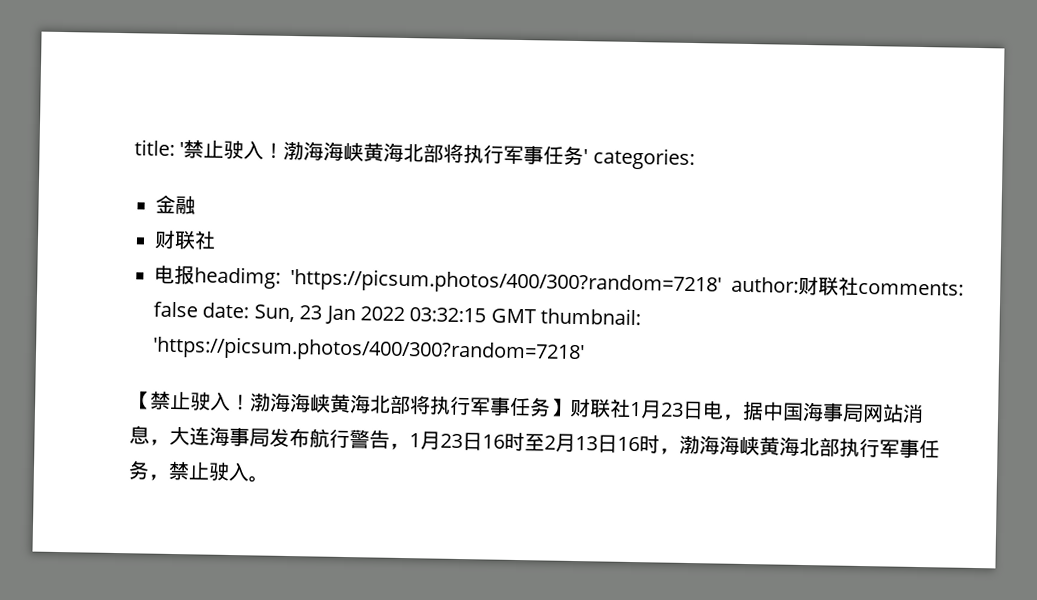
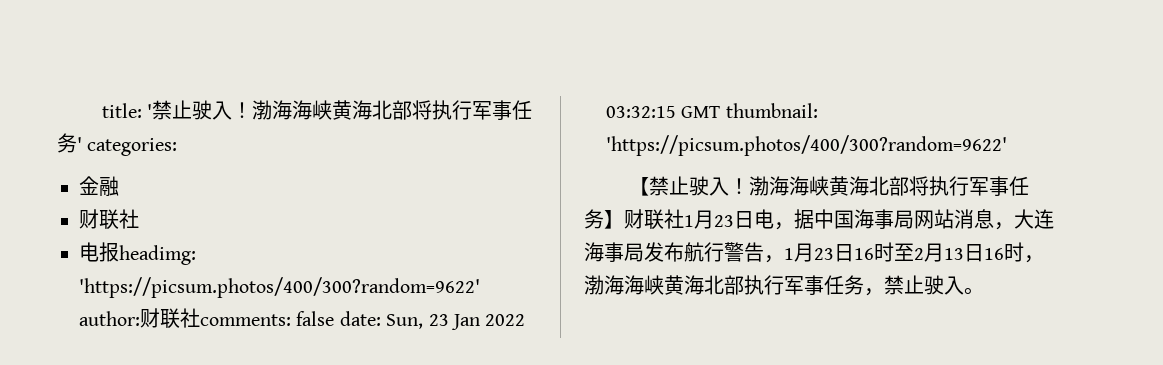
[290,268,722,297] 'https://picsum.photos/400/300?random=7218' -> [79,277,480,298] 'https://picsum.photos/400/300?random=9622'
[152,335,585,365] 'https://picsum.photos/400/300?random=7218' -> [606,135,1007,156] 'https://picsum.photos/400/300?random=9622'

